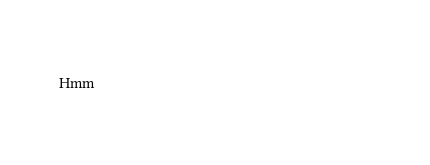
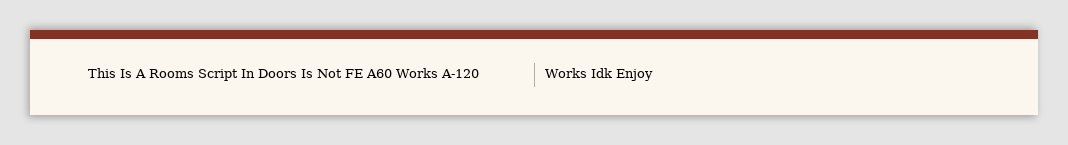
[59,78,95,88] Hmm -> [88,68,653,81] This Is A Rooms Script In Doors Is Not FE A60 Works A-120 Works Idk Enjoy

